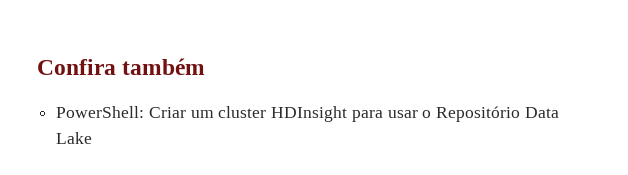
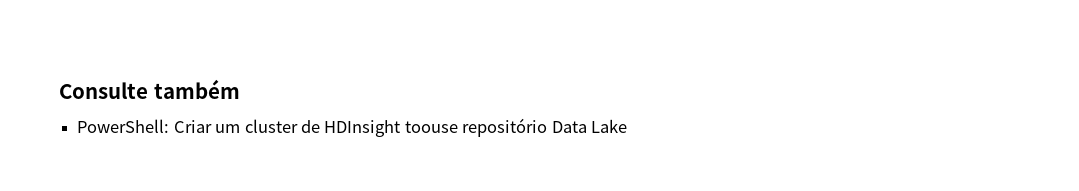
[37,59,116,75] Confira -> [59,82,148,99] Consulte
[271,106,521,122] HDInsight para usar o Repositório -> [300,118,548,137] de HDInsight toouse repositório

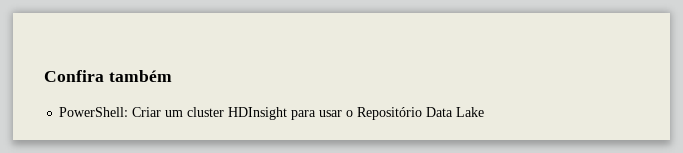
[59,82,148,99] Consulte -> [44,70,104,82] Confira
[300,118,548,137] de HDInsight toouse repositório -> [228,107,423,120] HDInsight para usar o Repositório

